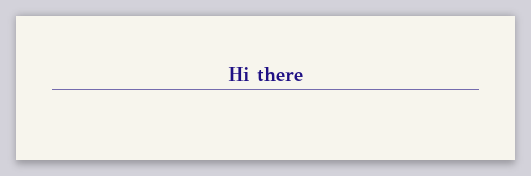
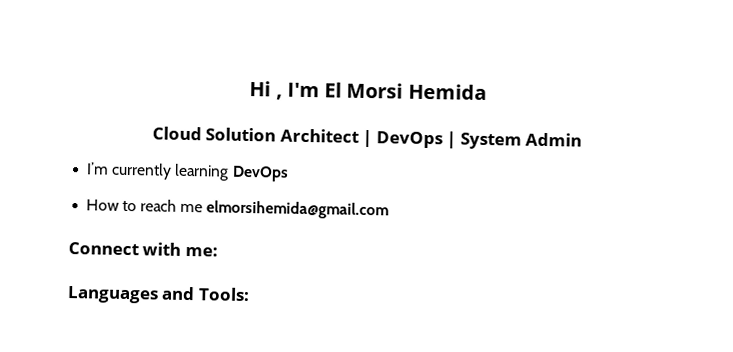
[257,67,303,82] there -> [275,82,487,100] [151,126,583,150] [86,162,289,182] [86,199,389,220] [68,242,218,257] [67,286,250,304] , I'm El Morsi Hemida // Cloud Solution Architect | DevOps | System Admin // I’m currently learning DevOps // How to reach me elmorsihemida@gmail.com // Connect with me: // Languages and Tools:

